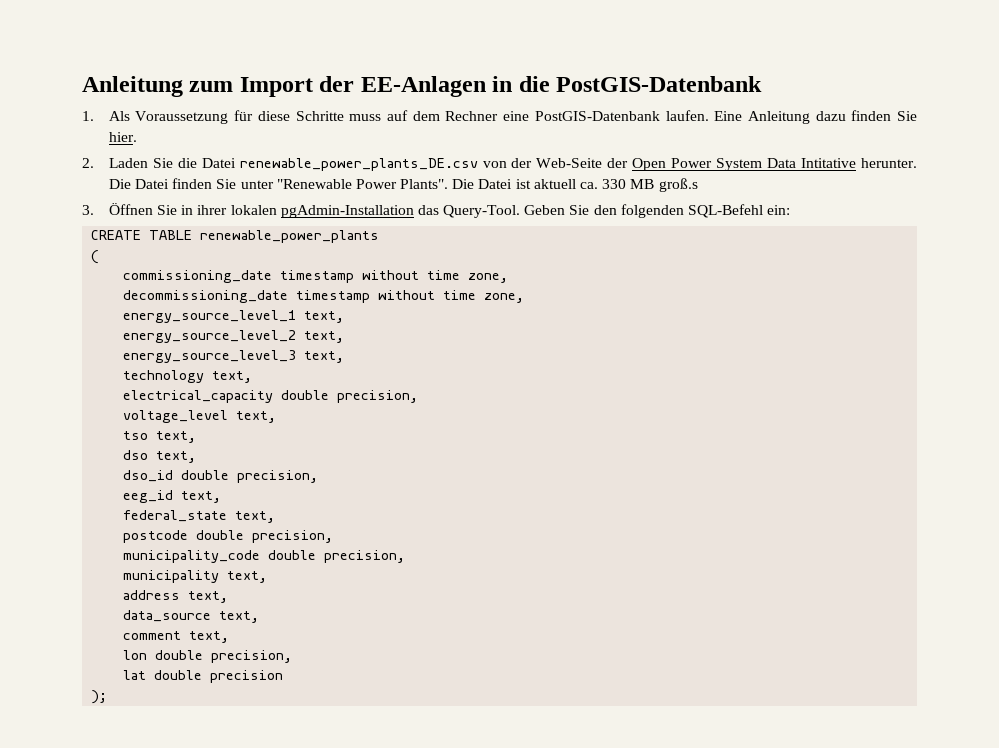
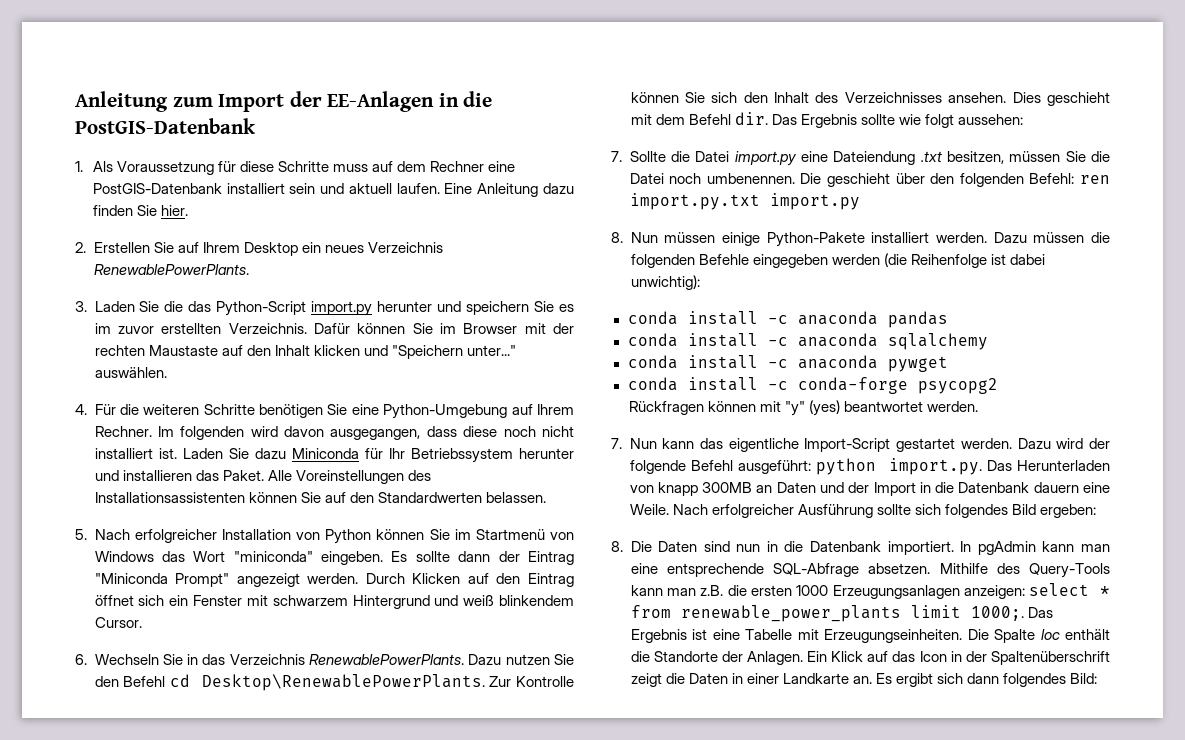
(660, 116) none -> [226,183,392,194] installiert sein und aktuell
[108,158,917,171] [108,178,698,192] [82,203,791,218] [91,230,380,243] [91,250,100,264] [123,270,509,283] [123,290,525,303] [123,310,345,323] [123,330,345,343] [123,350,345,363] [123,370,253,383] [123,390,419,403] [123,410,277,423] [123,431,197,443] [123,450,197,463] [123,470,319,483] [123,490,222,503] [123,510,276,523] [123,530,334,543] [123,550,406,563] [123,570,268,583] [123,590,229,603] [123,610,260,623] [123,631,230,643] [123,650,293,663] [123,670,284,683] [91,690,108,704] Laden Sie die Datei renewable_power_plants_DE.csv von der Web-Seite der Open Power System Data Intitative herunter. Die Datei finden Sie unter "Renewable Power Plants". Die Datei ist aktuell ca. 330 MB groß.s // 3. Öffnen Sie in ihrer lokalen pgAdmin-Installation das Query-Tool. Geben Sie den folgenden SQL-Befehl ein: // CREATE TABLE renewable_power_plants // ( // commissioning_date timestamp without time zone, // decommissioning_date timestamp without time zone, // energy_source_level_1 text, // energy_source_level_2 text, // energy_source_level_3 text, // technology text, // electrical_capacity double precision, // voltage_level text, // tso text, // dso text, // dso_id double precision, // eeg_id text, // federal_state text, // postcode double precision, // municipality_code double precision, // municipality text, // address text, // data_source text, // comment text, // lon double precision, // lat double precision // ); -> [93,242,443,256] [93,264,249,275] [75,301,574,316] [94,323,575,334] [94,345,516,359] [94,367,167,378] [75,404,575,419] [94,426,575,440] [94,448,574,463] [94,470,431,484] [94,492,546,503] [75,529,574,544] [94,551,575,565] [94,573,574,587] [94,595,574,609] [94,617,142,628] [75,654,574,665] [94,674,574,691] [630,92,1110,106] [630,112,1023,128] [611,151,1110,166] [629,173,1110,187] [629,193,860,210] [611,232,1110,247] [630,253,1045,268] [630,275,700,290] [627,311,948,328] [627,333,988,350] [627,355,948,372] [627,377,998,394] [628,400,979,416] [611,438,1110,452] [629,458,1110,475] [629,482,1110,496] [629,504,1096,518] [611,541,1110,555] [630,563,1110,578] [630,583,1110,599] [630,605,1053,622] [630,629,1110,643] [630,651,1110,665] [630,673,1098,687] Erstellen Sie auf Ihrem Desktop ein neues Verzeichnis RenewablePowerPlants. // 3. Laden Sie die das Python-Script import.py herunter und speichern Sie es im zuvor erstellten Verzeichnis. Dafür können Sie im Browser mit der rechten Maustaste auf den Inhalt klicken und "Speichern unter..." auswählen. // 4. Für die weiteren Schritte benötigen Sie eine Python-Umgebung auf Ihrem Rechner. Im folgenden wird davon ausgegangen, dass diese noch nicht installiert ist. Laden Sie dazu Miniconda für Ihr Betriebssystem herunter und installieren das Paket. Alle Voreinstellungen des Installationsassistenten können Sie auf den Standardwerten belassen. // 5. Nach erfolgreicher Installation von Python können Sie im Startmenü von Windows das Wort "miniconda" eingeben. Es sollte dann der Eintrag "Miniconda Prompt" angezeigt werden. Durch Klicken auf den Eintrag öffnet sich ein Fenster mit schwarzem Hintergrund und weiß blinkendem Cursor. // 6. Wechseln Sie in das Verzeichnis RenewablePowerPlants. Dazu nutzen Sie den Befehl cd Desktop\RenewablePowerPlants. Zur Kontrolle können Sie sich den Inhalt des Verzeichnisses ansehen. Dies geschieht mit dem Befehl dir. Das Ergebnis sollte wie folgt aussehen: // 7. Sollte die Datei import.py eine Dateiendung .txt besitzen, müssen Sie die Datei noch umbenennen. Die geschieht über den folgenden Befehl: ren import.py.txt import.py // 8. Nun müssen einige Python-Pakete installiert werden. Dazu müssen die folgenden Befehle eingegeben werden (die Reihenfolge ist dabei unwichtig): // conda install -c anaconda pandas // conda install -c anaconda sqlalchemy // conda install -c anaconda pywget // conda install -c conda-forge psycopg2 // Rückfragen können mit "y" (yes) beantwortet werden. // 7. Nun kann das eigentliche Import-Script gestartet werden. Dazu wird der folgende Befehl ausgeführt: python import.py. Das Herunterladen von knapp 300MB an Daten und der Import in die Datenbank dauern eine Weile. Nach erfolgreicher Ausführung sollte sich folgendes Bild ergeben: // 8. Die Daten sind nun in die Datenbank importiert. In pgAdmin kann man eine entsprechende SQL-Abfrage absetzen. Mithilfe des Query-Tools kann man z.B. die ersten 1000 Erzeugungsanlagen anzeigen: select * from renewable_power_plants limit 1000;. Das Ergebnis ist eine Tabelle mit Erzeugungseinheiten. Die Spalte loc enthält die Standorte der Anlagen. Ein Klick auf das Icon in der Spaltenüberschrift zeigt die Daten in einer Landkarte an. Es ergibt sich dann folgendes Bild:

